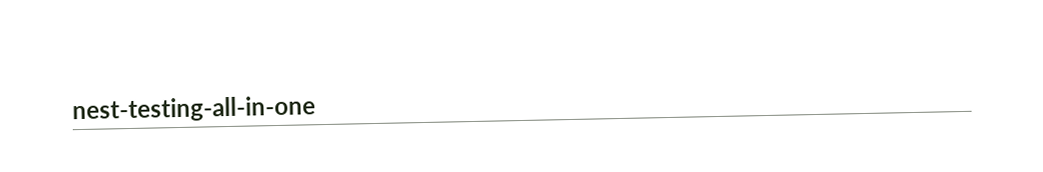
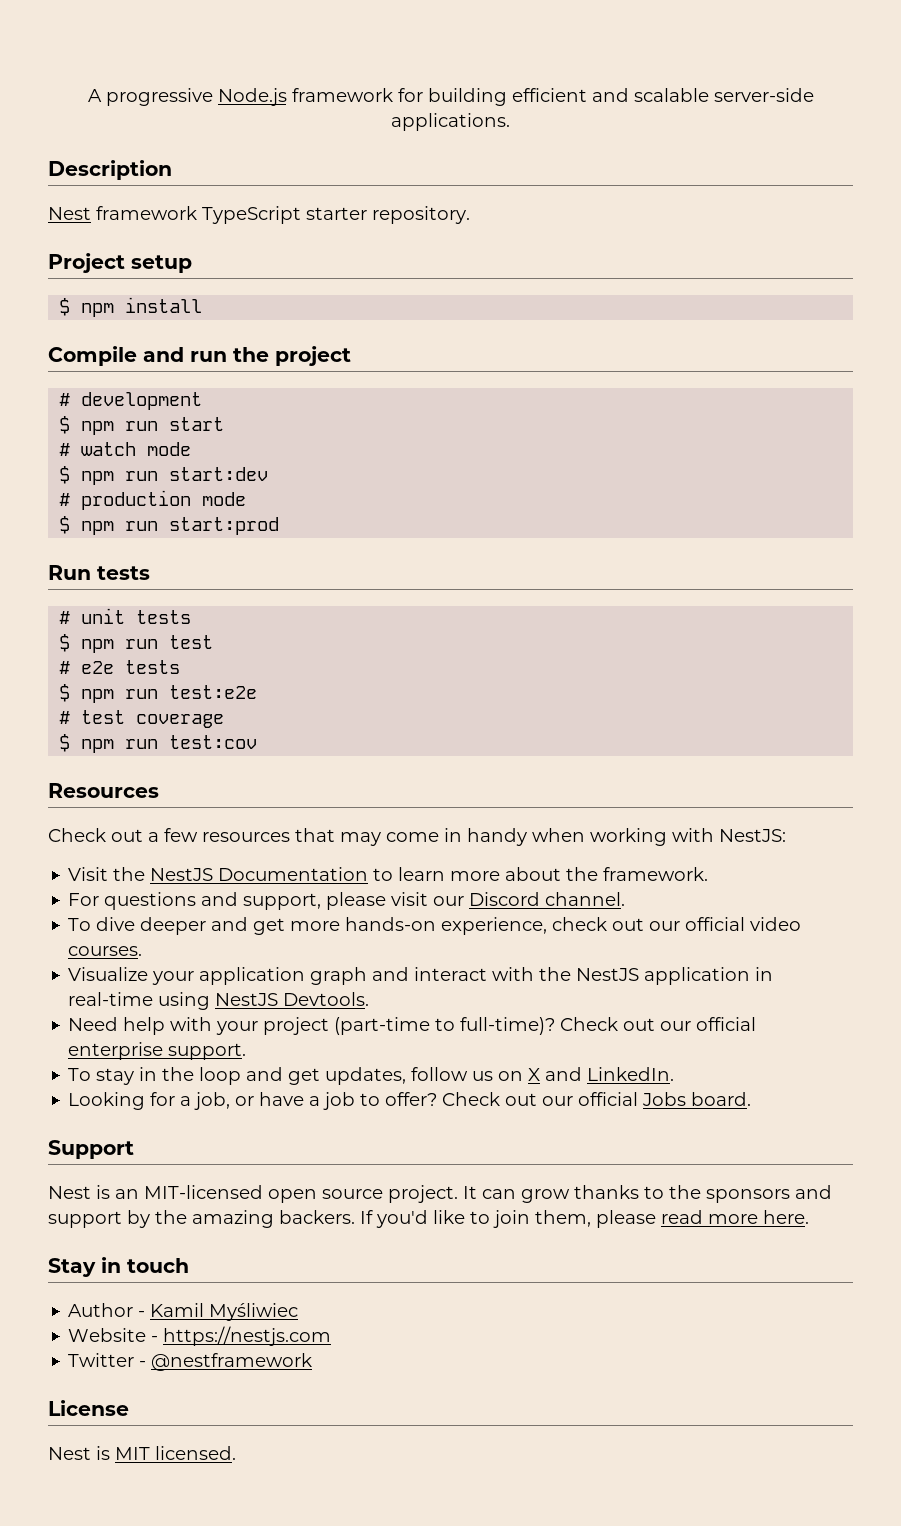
[72,95,316,124] nest-testing-all-in-one -> [87,88,814,106] [391,113,510,131] [48,160,172,180] [48,206,470,224] [48,253,192,273] [59,297,203,317] [48,346,351,366] [59,392,203,410] [59,416,225,435] [59,442,192,456] [59,466,269,485] [59,490,247,510] [59,516,280,535] [48,565,150,580] [59,608,192,624] [59,634,214,653] [59,660,181,674] [59,684,258,703] [59,710,225,728] [59,734,258,753] [48,783,159,798] [48,828,786,846] [68,867,709,881] [68,892,626,910] [68,917,802,935] [68,946,143,956] [68,967,774,985] [68,992,370,1010] [68,1017,757,1035] [68,1042,247,1060] [68,1067,675,1085] [68,1092,752,1110] [48,1140,134,1159] [48,1185,832,1203] [48,1210,809,1228] [48,1257,189,1277] [68,1303,299,1321] [68,1326,332,1346] [68,1353,313,1371] [48,1400,129,1416] [48,1446,236,1460] A progressive Node.js framework for building efficient and scalable server-side applications. // Description // Nest framework TypeScript starter repository. // Project setup // $ npm install // Compile and run the project // # development // $ npm run start // # watch mode // $ npm run start:dev // # production mode // $ npm run start:prod // Run tests // # unit tests // $ npm run test // # e2e tests // $ npm run test:e2e // # test coverage // $ npm run test:cov // Resources // Check out a few resources that may come in handy when working with NestJS: // Visit the NestJS Documentation to learn more about the framework. // For questions and support, please visit our Discord channel. // To dive deeper and get more hands-on experience, check out our official video courses. // Visualize your application graph and interact with the NestJS application in real-time using NestJS Devtools. // Need help with your project (part-time to full-time)? Check out our official enterprise support. // To stay in the loop and get updates, follow us on X and LinkedIn. // Looking for a job, or have a job to offer? Check out our official Jobs board. // Support // Nest is an MIT-licensed open source project. It can grow thanks to the sponsors and support by the amazing backers. If you'd like to join them, please read more here. // Stay in touch // Author - Kamil Myśliwiec // Website - https://nestjs.com // Twitter - @nestframework // License // Nest is MIT licensed.

